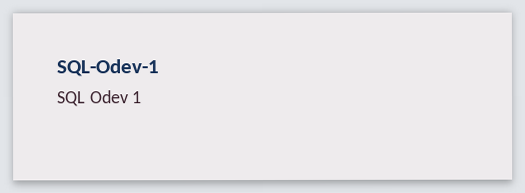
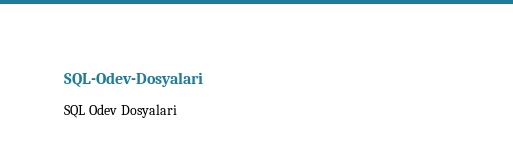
[56,59,159,77] SQL-Odev-1 -> [64,72,203,87] SQL-Odev-Dosyalari
[131,91,143,104] 1 -> [120,104,177,118] Dosyalari

